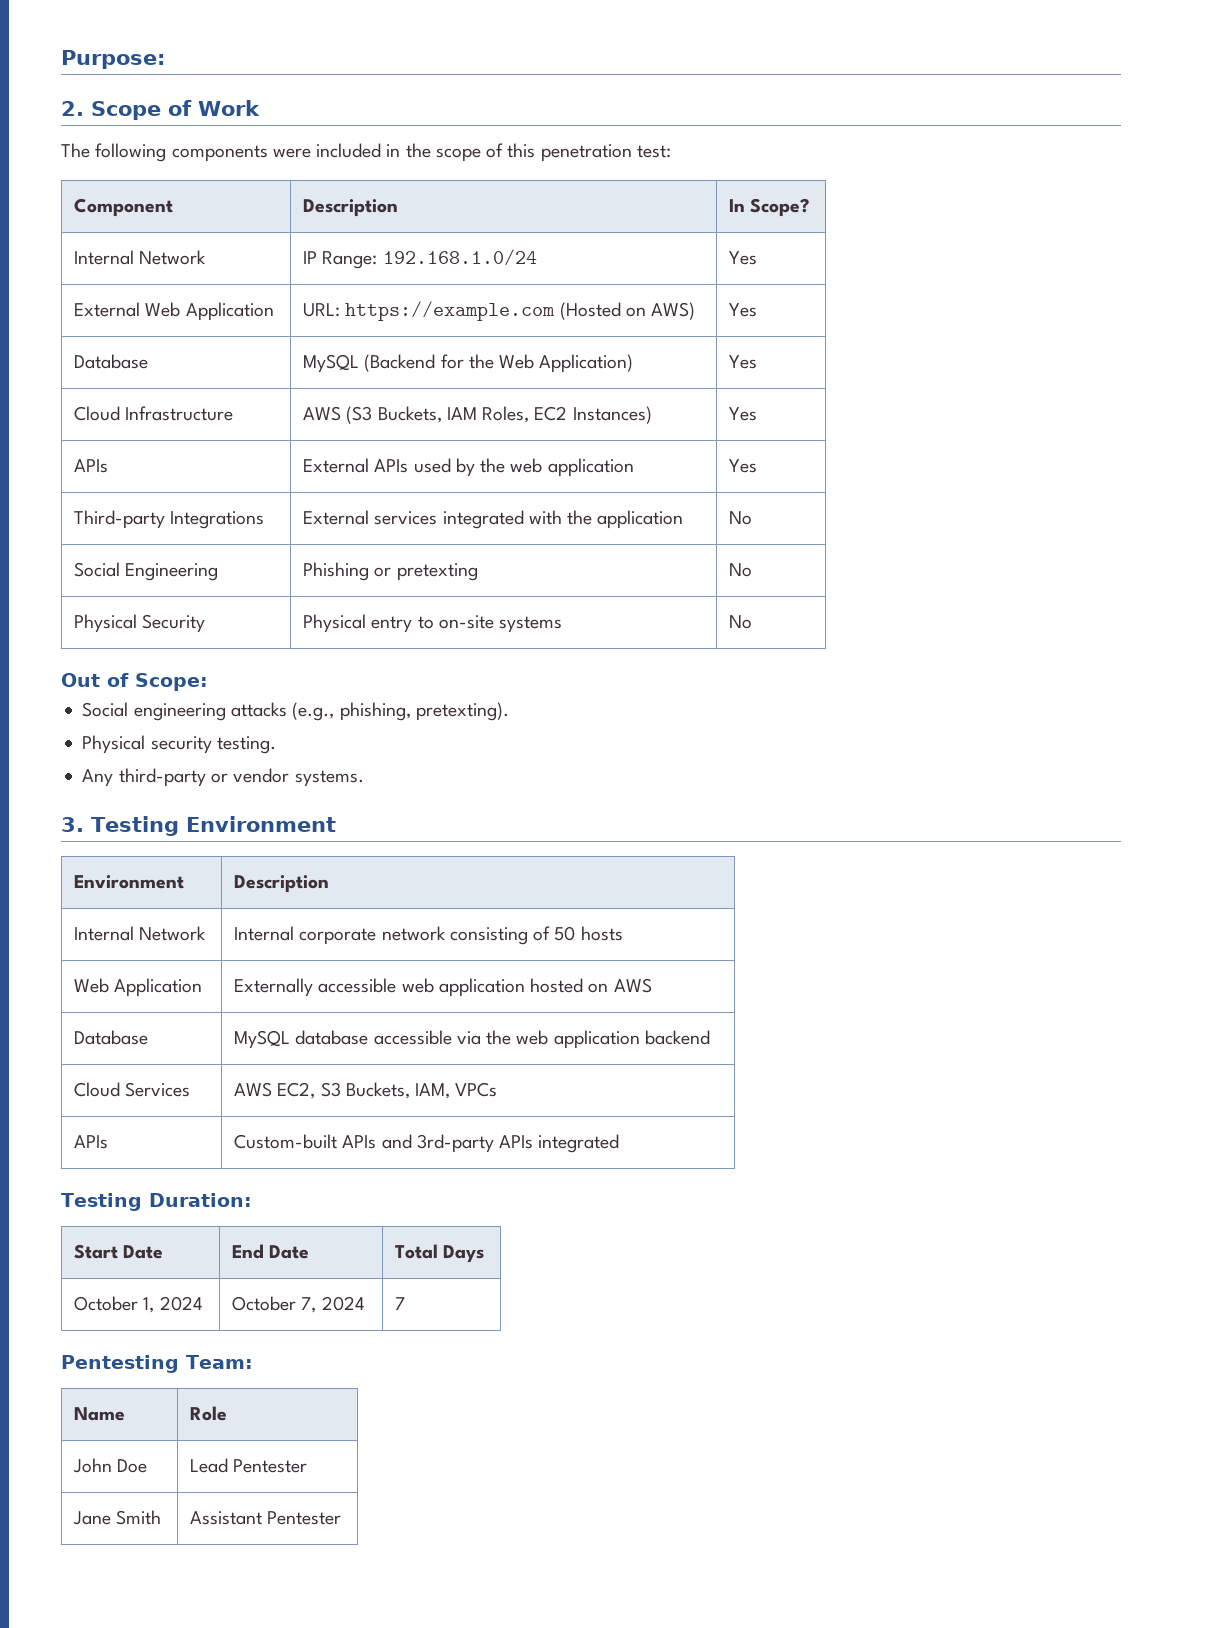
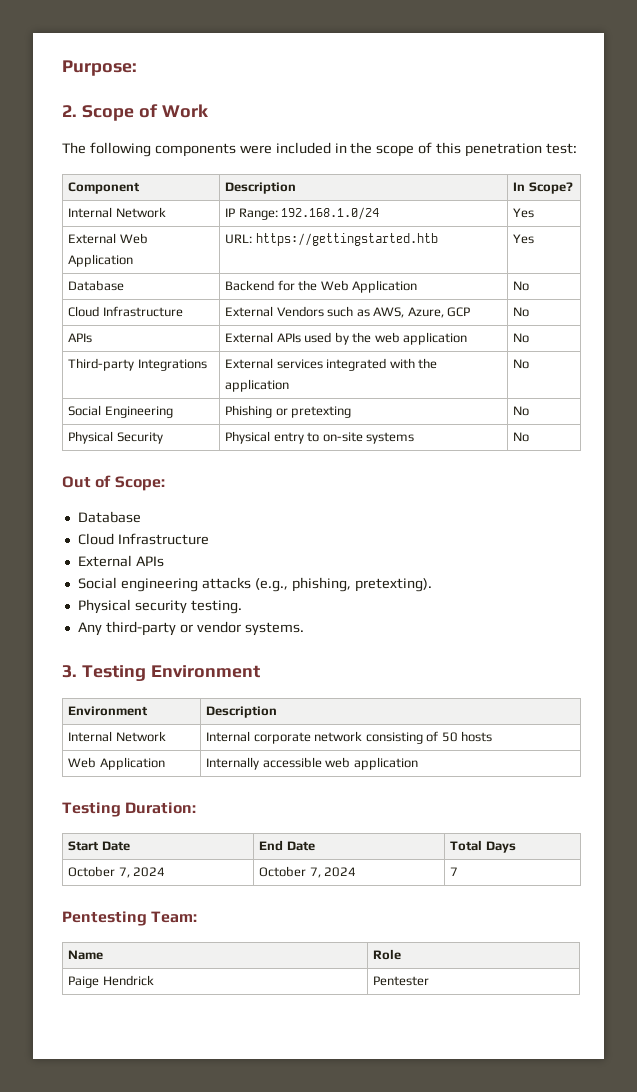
[345,301,696,321] https://example.com (Hosted on AWS) -> [255,233,438,246] https://gettingstarted.htb
[303,354,436,373] MySQL (Backend -> [225,280,275,291] Backend
[539,354,634,373] [729,355,758,369] Application) | Yes -> [352,280,418,293] [513,281,530,291] Application | No
[303,406,652,424] [729,407,758,421] AWS (S3 Buckets, IAM Roles, EC2 Instances) | Yes -> [225,306,471,318] [513,307,530,317] External Vendors such as AWS, Azure, GCP | No
[729,459,758,473] Yes -> [513,333,530,343] No
(208, 682) none -> [77,511,141,523] [77,533,209,545] [77,555,164,567] // Database // Cloud Infrastructure // External APIs
[234,978,314,997] Externally -> [206,757,260,770] Internally
[530,978,652,993] [74,1030,149,1045] [234,1030,710,1049] [74,1082,191,1097] [234,1082,498,1099] [74,1135,109,1149] [234,1134,620,1153] hosted on AWS // Database | MySQL database accessible via the web application backend // Cloud Services | AWS EC2, S3 Buckets, IAM, VPCs // APIs | Custom-built APIs and 3rd-party APIs integrated -> (418, 763) none
[143,1297,155,1313] 1, -> [118,867,130,878] 7,
[73,1458,148,1473] [190,1458,308,1473] [73,1510,162,1525] [190,1511,263,1525] John Doe | Lead Pentester // Jane Smith | Assistant -> [68,975,154,988] Paige Hendrick |

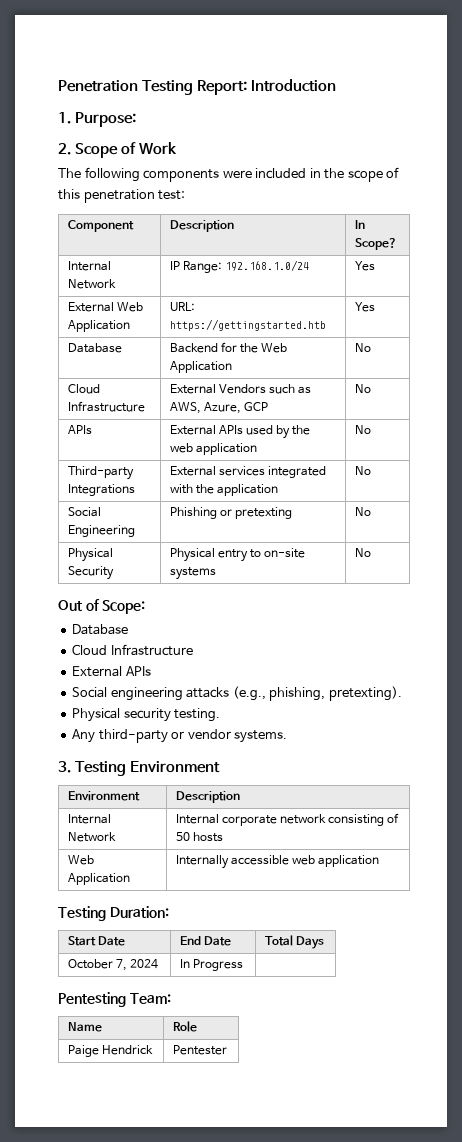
(62, 68) none -> [58,79,337,95] [58,112,71,124] Penetration Testing Report: Introduction // 1.
[259,866,357,878] [450,867,459,876] October 7, 2024 | 7 -> [179,959,243,971] In Progress |

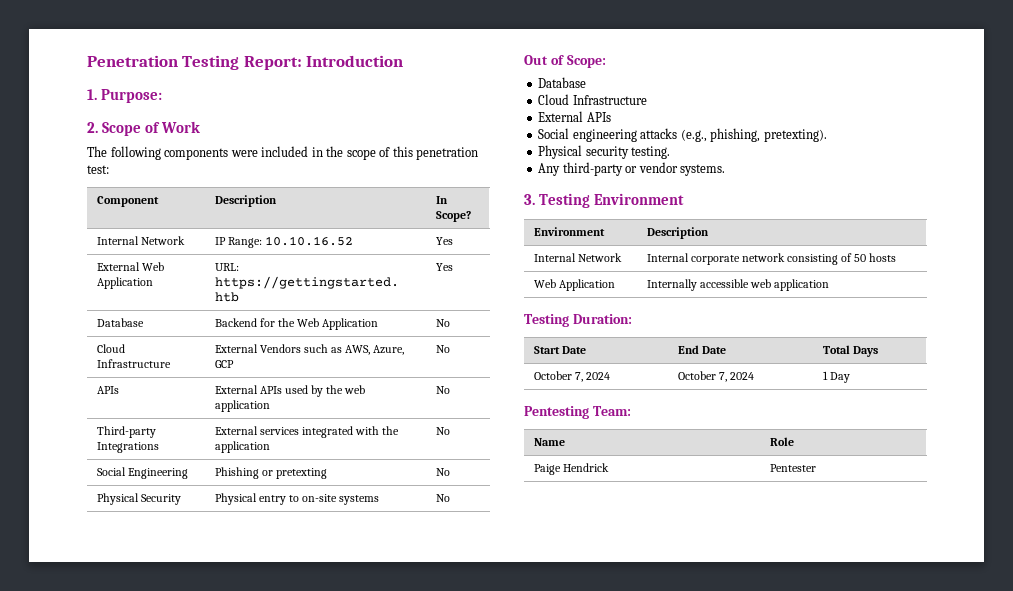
[224,260,309,271] 192.168.1.0/24 -> [264,236,353,246] 10.10.16.52
[179,959,243,971] In Progress | -> [677,371,754,382] [822,371,850,383] October 7, 2024 | 1 Day

